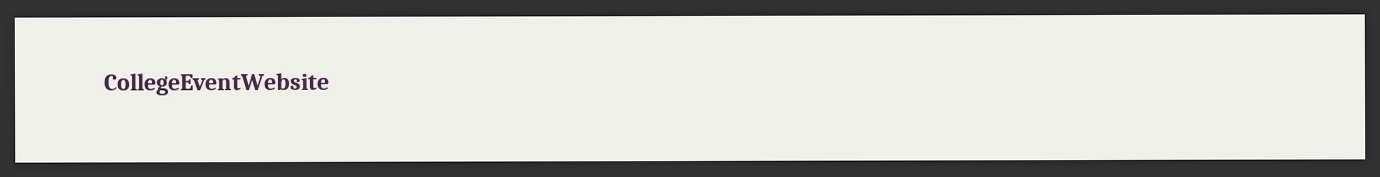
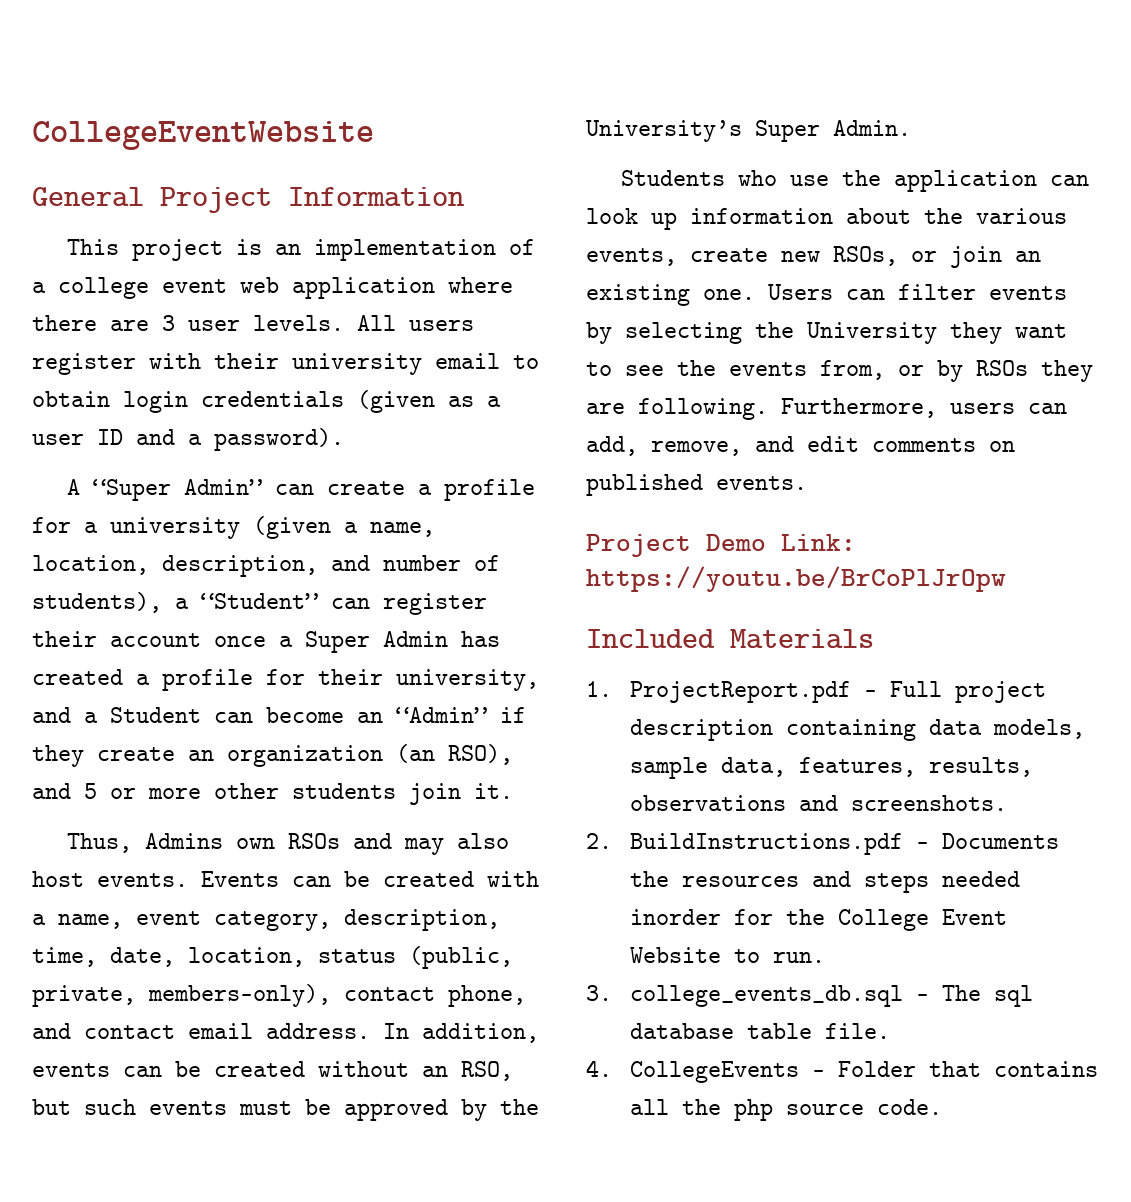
(330, 84) none -> [32,187,465,213] [67,239,536,261] [32,277,513,299] [32,315,474,331] [32,353,539,375] [32,390,501,413] [32,428,344,451] [67,479,536,501] [32,516,435,539] [32,555,500,577] [32,592,487,615] [32,631,500,653] [32,669,539,691] [32,707,526,723] [32,744,513,767] [32,783,513,805] [67,833,510,855] [32,871,539,887] [32,909,500,931] [32,946,513,969] [32,984,526,1007] [32,1023,539,1043] [32,1061,513,1081] [32,1099,539,1121] [586,120,911,142] [621,170,1090,192] [586,208,1067,230] [586,246,1041,268] [586,284,1067,306] [586,322,1067,344] [586,360,1093,382] [586,398,1067,420] [586,436,1015,456] [586,474,807,496] [586,534,856,557] [586,566,1006,592] [586,629,874,649] [586,681,1047,703] [630,719,1086,741] [630,757,1034,779] [630,795,1008,811] [586,833,1060,855] [630,871,1021,893] [630,909,1008,931] [630,947,826,963] [586,985,1034,1007] [630,1023,891,1039] [586,1060,1099,1083] [630,1099,943,1121] // General Project Information // This project is an implementation of a college event web application where there are 3 user levels. All users register with their university email to obtain login credentials (given as a user ID and a password). // A “Super Admin” can create a profile for a university (given a name, location, description, and number of students), a “Student” can register their account once a Super Admin has created a profile for their university, and a Student can become an “Admin” if they create an organization (an RSO), and 5 or more other students join it. // Thus, Admins own RSOs and may also host events. Events can be created with a name, event category, description, time, date, location, status (public, private, members-only), contact phone, and contact email address. In addition, events can be created without an RSO, but such events must be approved by the University’s Super Admin. // Students who use the application can look up information about the various events, create new RSOs, or join an existing one. Users can filter events by selecting the University they want to see the events from, or by RSOs they are following. Furthermore, users can add, remove, and edit comments on published events. // Project Demo Link: https://youtu.be/BrCoPlJrOpw // Included Materials // 1. ProjectReport.pdf - Full project description containing data models, sample data, features, results, observations and screenshots. // 2. BuildInstructions.pdf - Documents the resources and steps needed inorder for the College Event Website to run. // 3. college_events_db.sql - The sql database table file. // 4. CollegeEvents - Folder that contains all the php source code.

